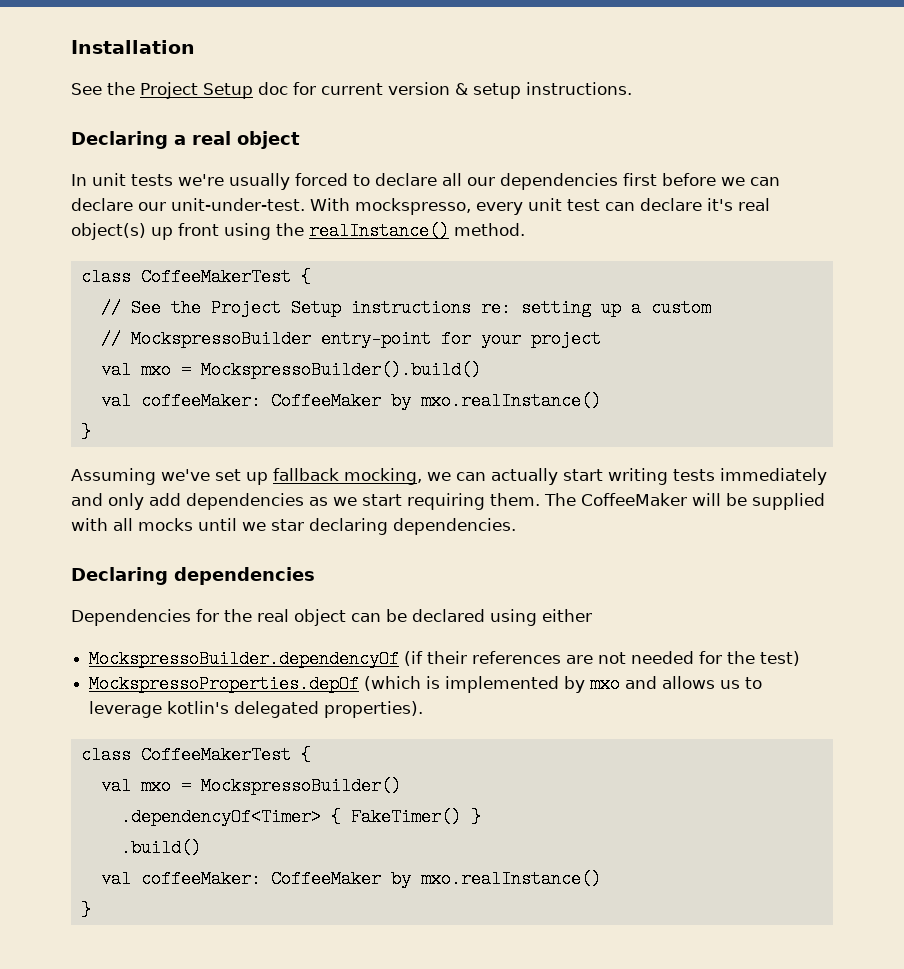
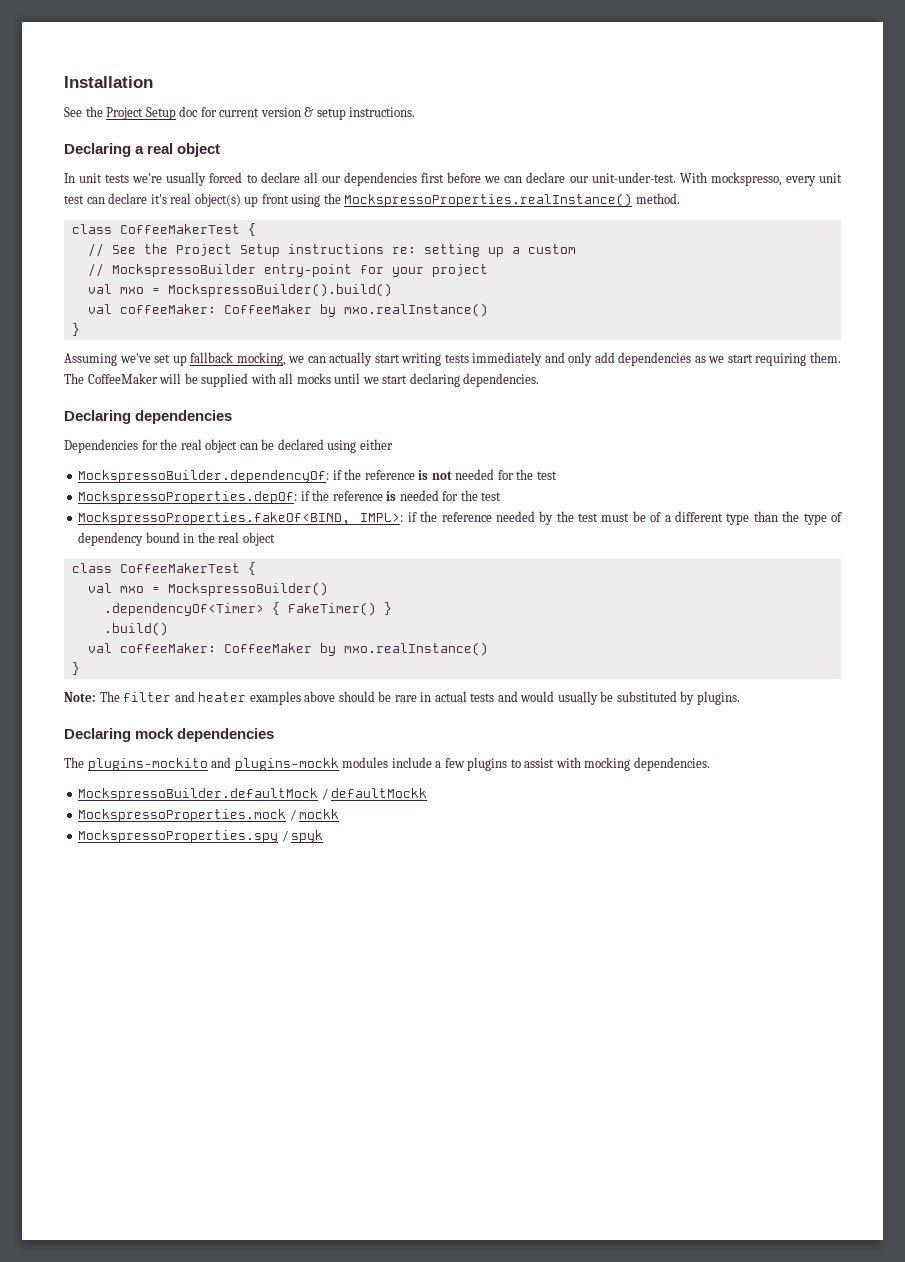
[309,222,449,240] realInstance() -> [344,193,633,207] MockspressoProperties.realInstance()
[271,519,304,531] star -> [382,375,408,384] start
[89,650,801,668] [89,675,763,693] [89,701,424,718] MockspressoBuilder.dependencyOf (if their references are not needed for the test) // MockspressoProperties.depOf (which is implemented by mxo and allows us to leverage kotlin's delegated properties). -> [78,469,557,483] [78,490,502,504] [78,511,842,525] [78,532,275,546] MockspressoBuilder.dependencyOf: if the reference is not needed for the test // MockspressoProperties.depOf: if the reference is needed for the test // MockspressoProperties.fakeOf<BIND, IMPL>: if the reference needed by the test must be of a different type than the type of dependency bound in the real object
(91, 910) none -> [64,691,740,705] [64,728,275,742] [64,757,710,771] [78,788,428,801] [78,809,340,822] [78,830,324,843] // Note: The filter and heater examples above should be rare in actual tests and would usually be substituted by plugins. // Declaring mock dependencies // The plugins-mockito and plugins-mockk modules include a few plugins to assist with mocking dependencies. // MockspressoBuilder.defaultMock / defaultMockk // MockspressoProperties.mock / mockk // MockspressoProperties.spy / spyk

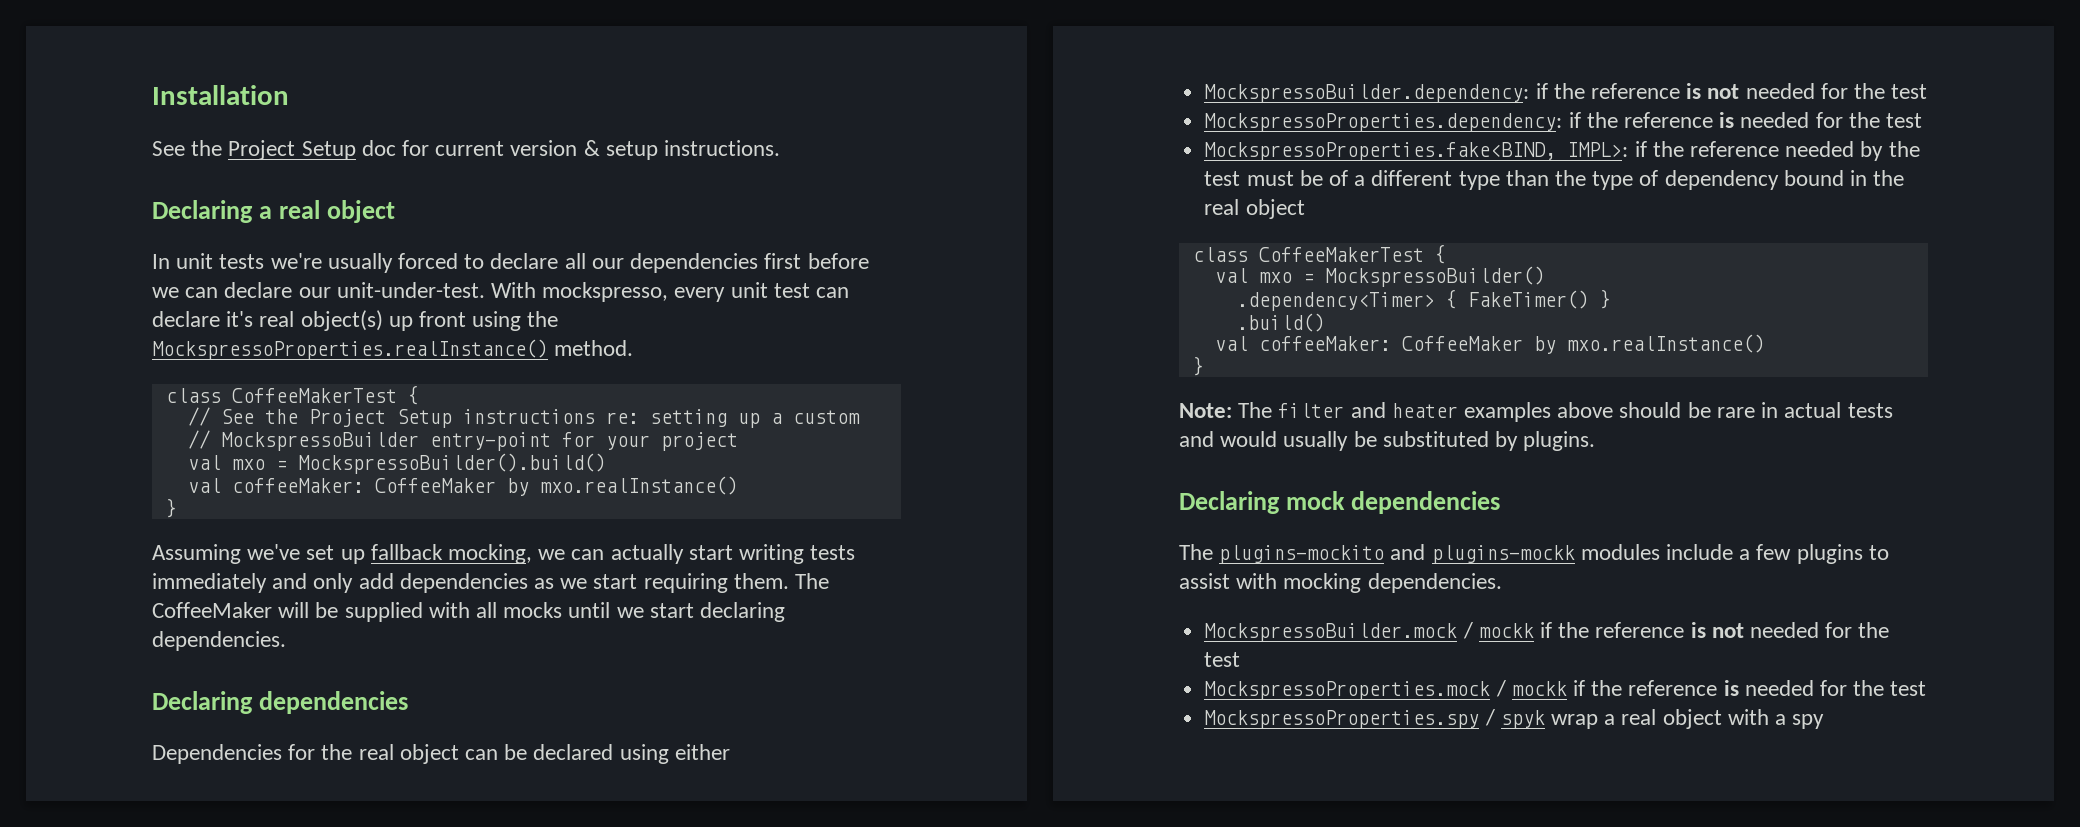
[78,469,557,483] [78,490,502,504] [78,512,351,525] MockspressoBuilder.dependencyOf: if the reference is not needed for the test // MockspressoProperties.depOf: if the reference is needed for the test // MockspressoProperties.fakeOf<BIND, -> [1204,83,1928,103] [1204,112,1922,132] [1204,142,1557,161] MockspressoBuilder.dependency: if the reference is not needed for the test // MockspressoProperties.dependency: if the reference is needed for the test // MockspressoProperties.fake<BIND,
[103,603,264,616] .dependencyOf<Timer> -> [1236,292,1435,311] .dependency<Timer>
[78,788,428,801] [78,809,340,822] [78,830,324,843] MockspressoBuilder.defaultMock / defaultMockk // MockspressoProperties.mock / mockk // MockspressoProperties.spy / spyk -> [1204,622,1890,642] [1204,652,1241,667] [1204,680,1927,700] [1204,709,1825,729] MockspressoBuilder.mock / mockk if the reference is not needed for the test // MockspressoProperties.mock / mockk if the reference is needed for the test // MockspressoProperties.spy / spyk wrap a real object with a spy

